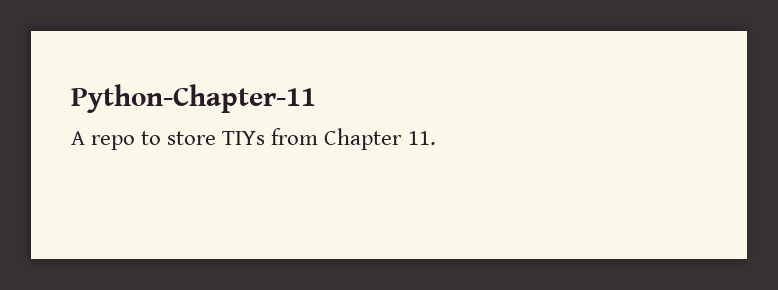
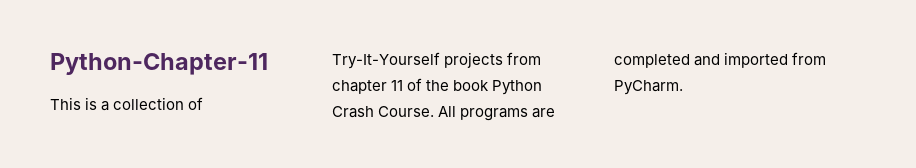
[71,128,436,150] A repo to store TIYs from Chapter 11. -> [50,97,204,111] [332,52,542,69] [332,78,543,95] [332,106,556,121] [614,52,827,68] [614,80,683,95] This is a collection of Try-It-Yourself projects from chapter 11 of the book Python Crash Course. All programs are completed and imported from PyCharm.

